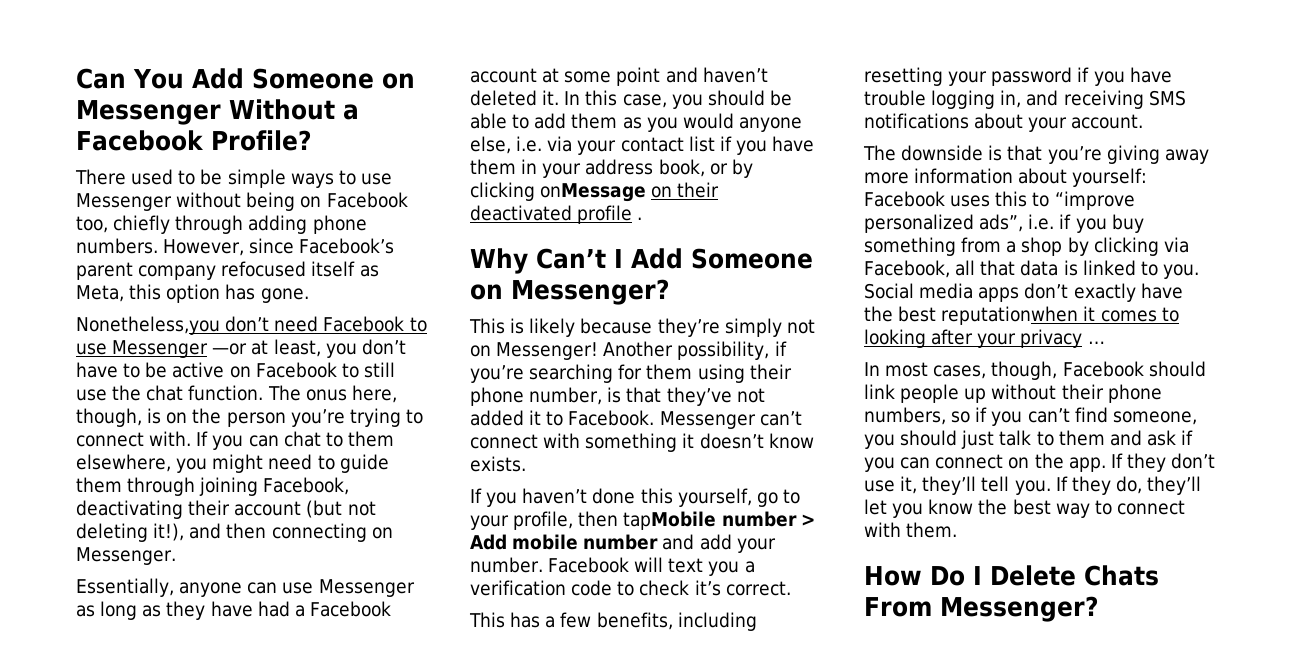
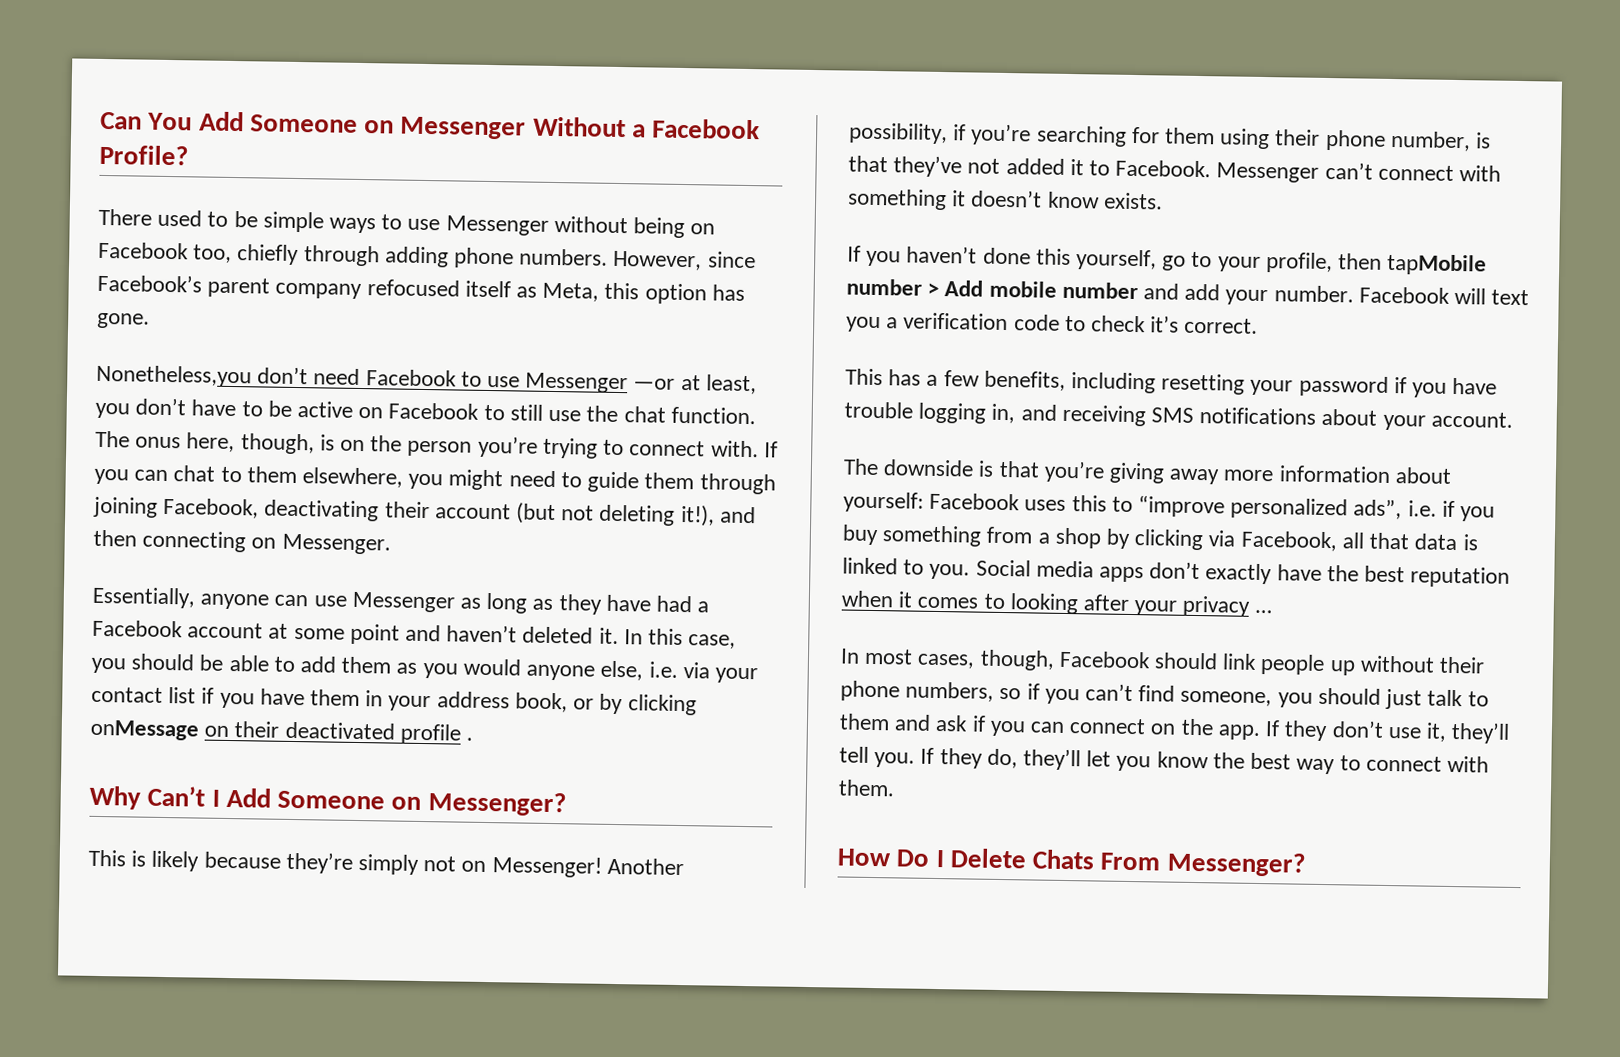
[941,306,1079,325] reputationwhen -> [1410,566,1511,588] [841,590,894,608] reputation when

